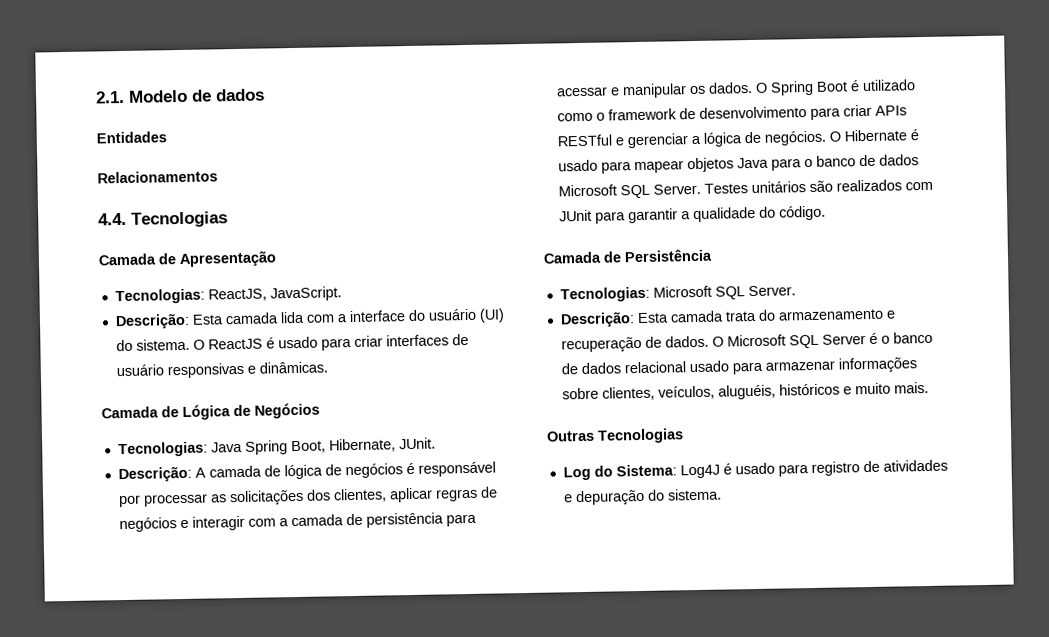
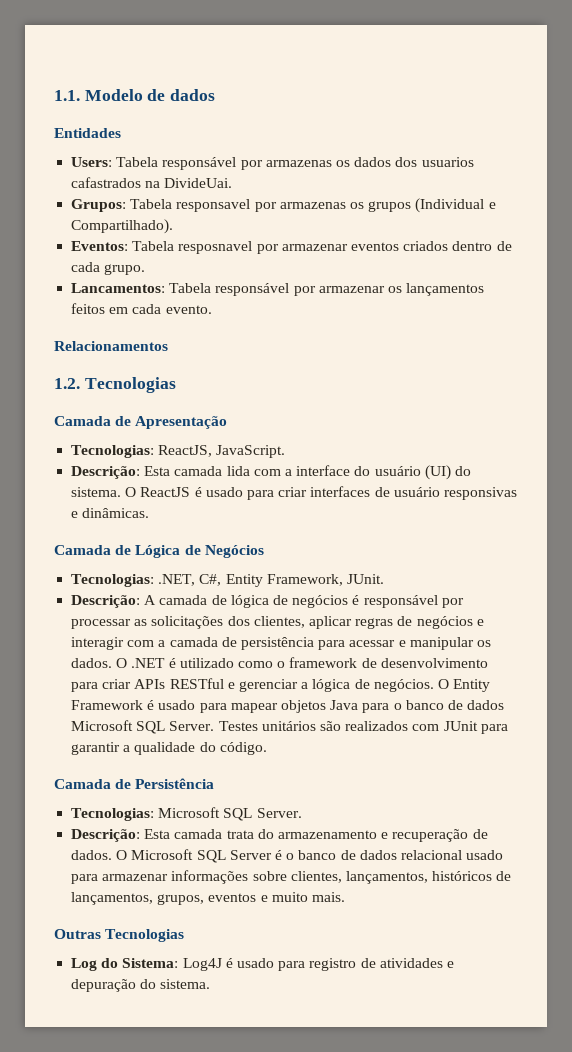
[95,90,125,104] 2.1. -> [54,90,80,101] 1.1.
(167, 137) none -> [71,157,474,170] [71,177,233,188] [71,198,496,213] [71,219,174,234] [71,241,512,254] [71,262,146,275] [71,283,485,296] [71,303,212,314] // Users: Tabela responsável por armazenas os dados dos usuarios cafastrados na DivideUai. // Grupos: Tabela responsavel por armazenas os grupos (Individual e Compartilhado). // Eventos: Tabela resposnavel por armazenar eventos criados dentro de cada grupo. // Lancamentos: Tabela responsável por armazenar os lançamentos feitos em cada evento.
[98,212,127,226] 4.4. -> [54,378,80,389] 1.2.
[210,438,396,455] Java Spring Boot, Hibernate, -> [158,574,343,587] .NET, C#, Entity Framework,
[769,80,848,96] Spring Boot -> [131,658,166,668] .NET
[843,129,907,142] Hibernate -> [453,679,491,692] [71,700,144,710] Entity Framework
[657,383,840,400] veículos, aluguéis, históricos -> [345,871,512,884] [71,892,257,905] lançamentos, históricos de lançamentos, grupos, eventos

